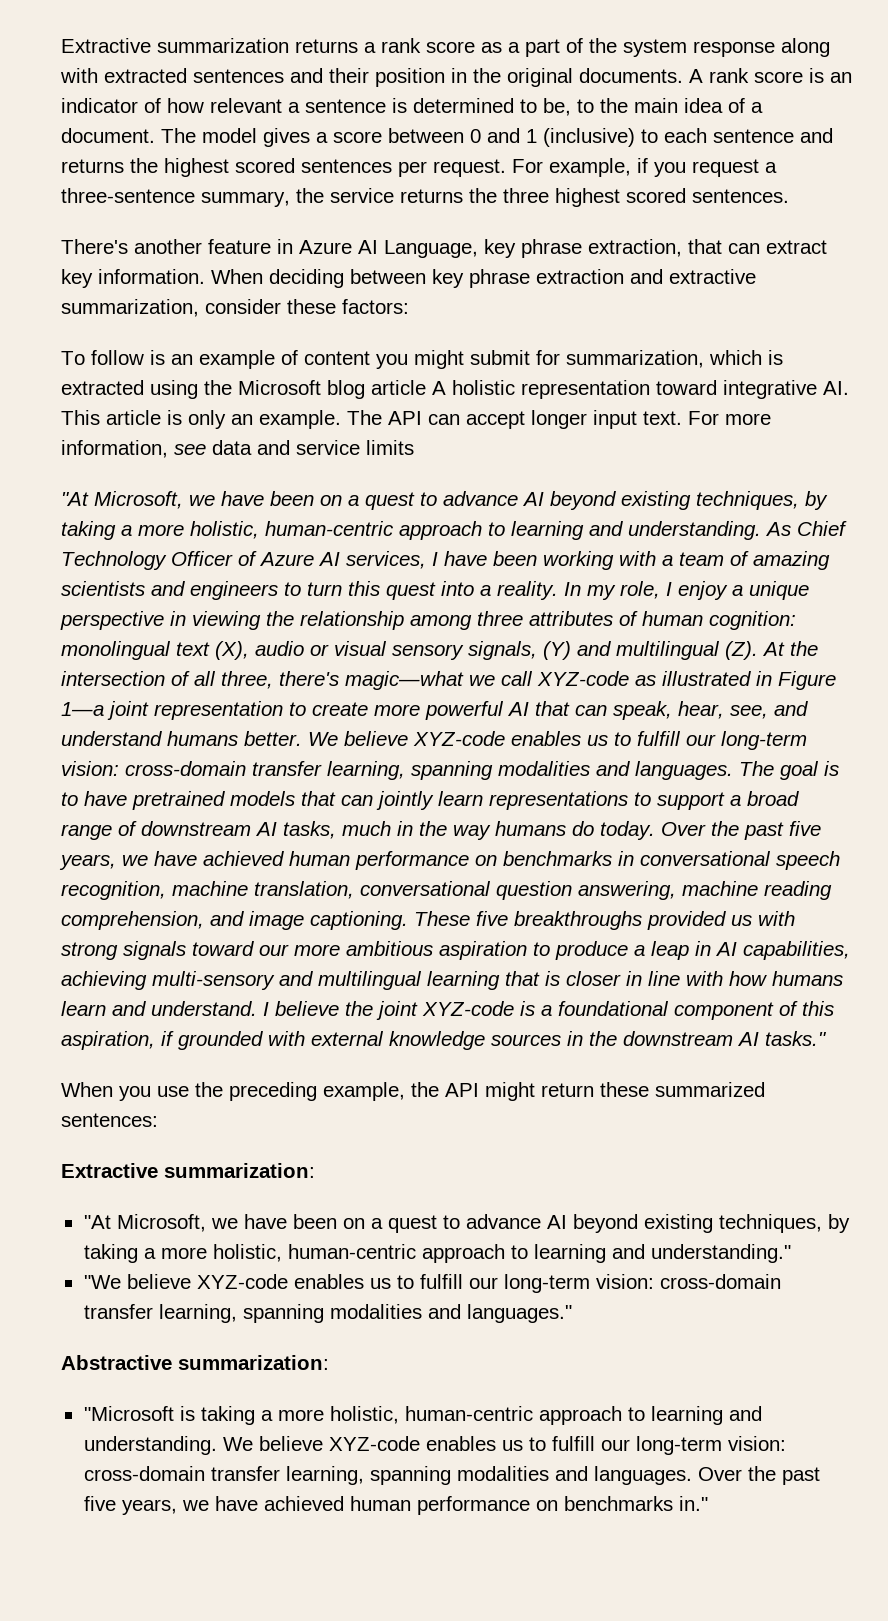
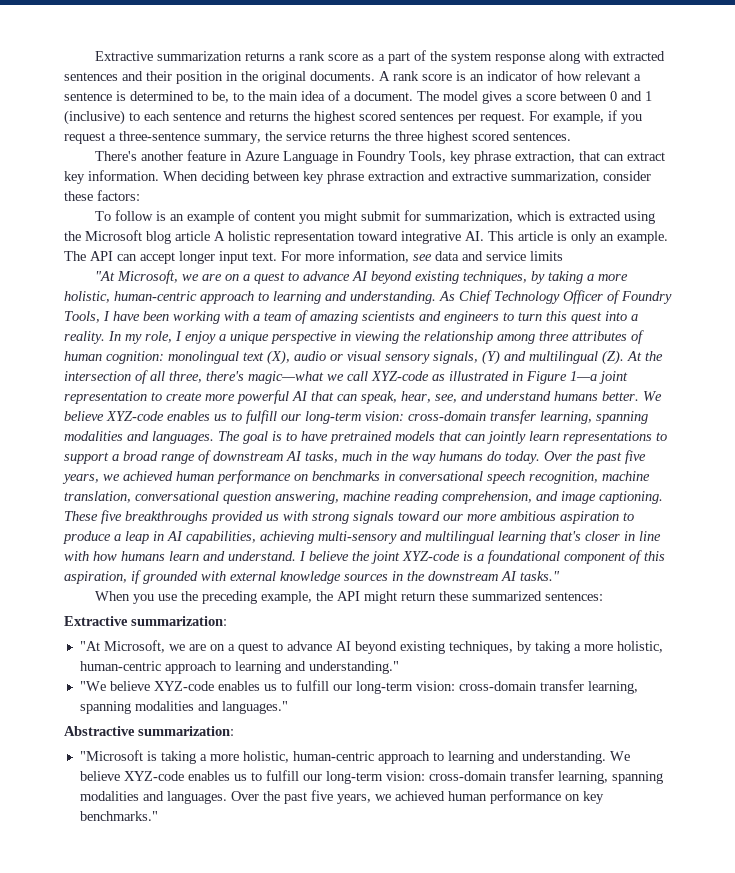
[358,240,478,258] AI Language, -> [283,151,447,164] Language in Foundry Tools,
[221,491,314,506] have been -> [202,274,223,281] are
[259,551,426,569] Azure AI services, -> [621,291,672,304] [64,311,100,323] Foundry Tools,
[154,851,197,866] have -> (120, 477) none
[505,971,560,986] that is -> [550,531,581,541] that's
[243,1214,337,1229] have been -> [188,644,206,651] are
[214,1496,708,1515] have achieved human performance on benchmarks in." -> [394,790,604,804] [79,811,158,821] achieved human performance on key benchmarks."

